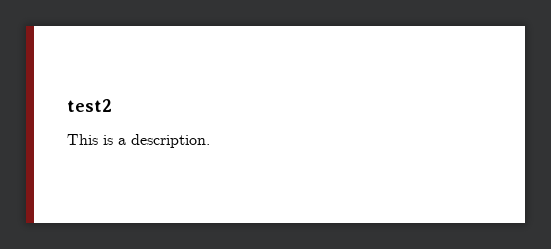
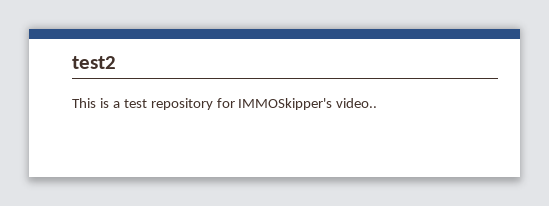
[131,134,210,148] description. -> [123,98,378,110] test repository for IMMOSkipper's video..

